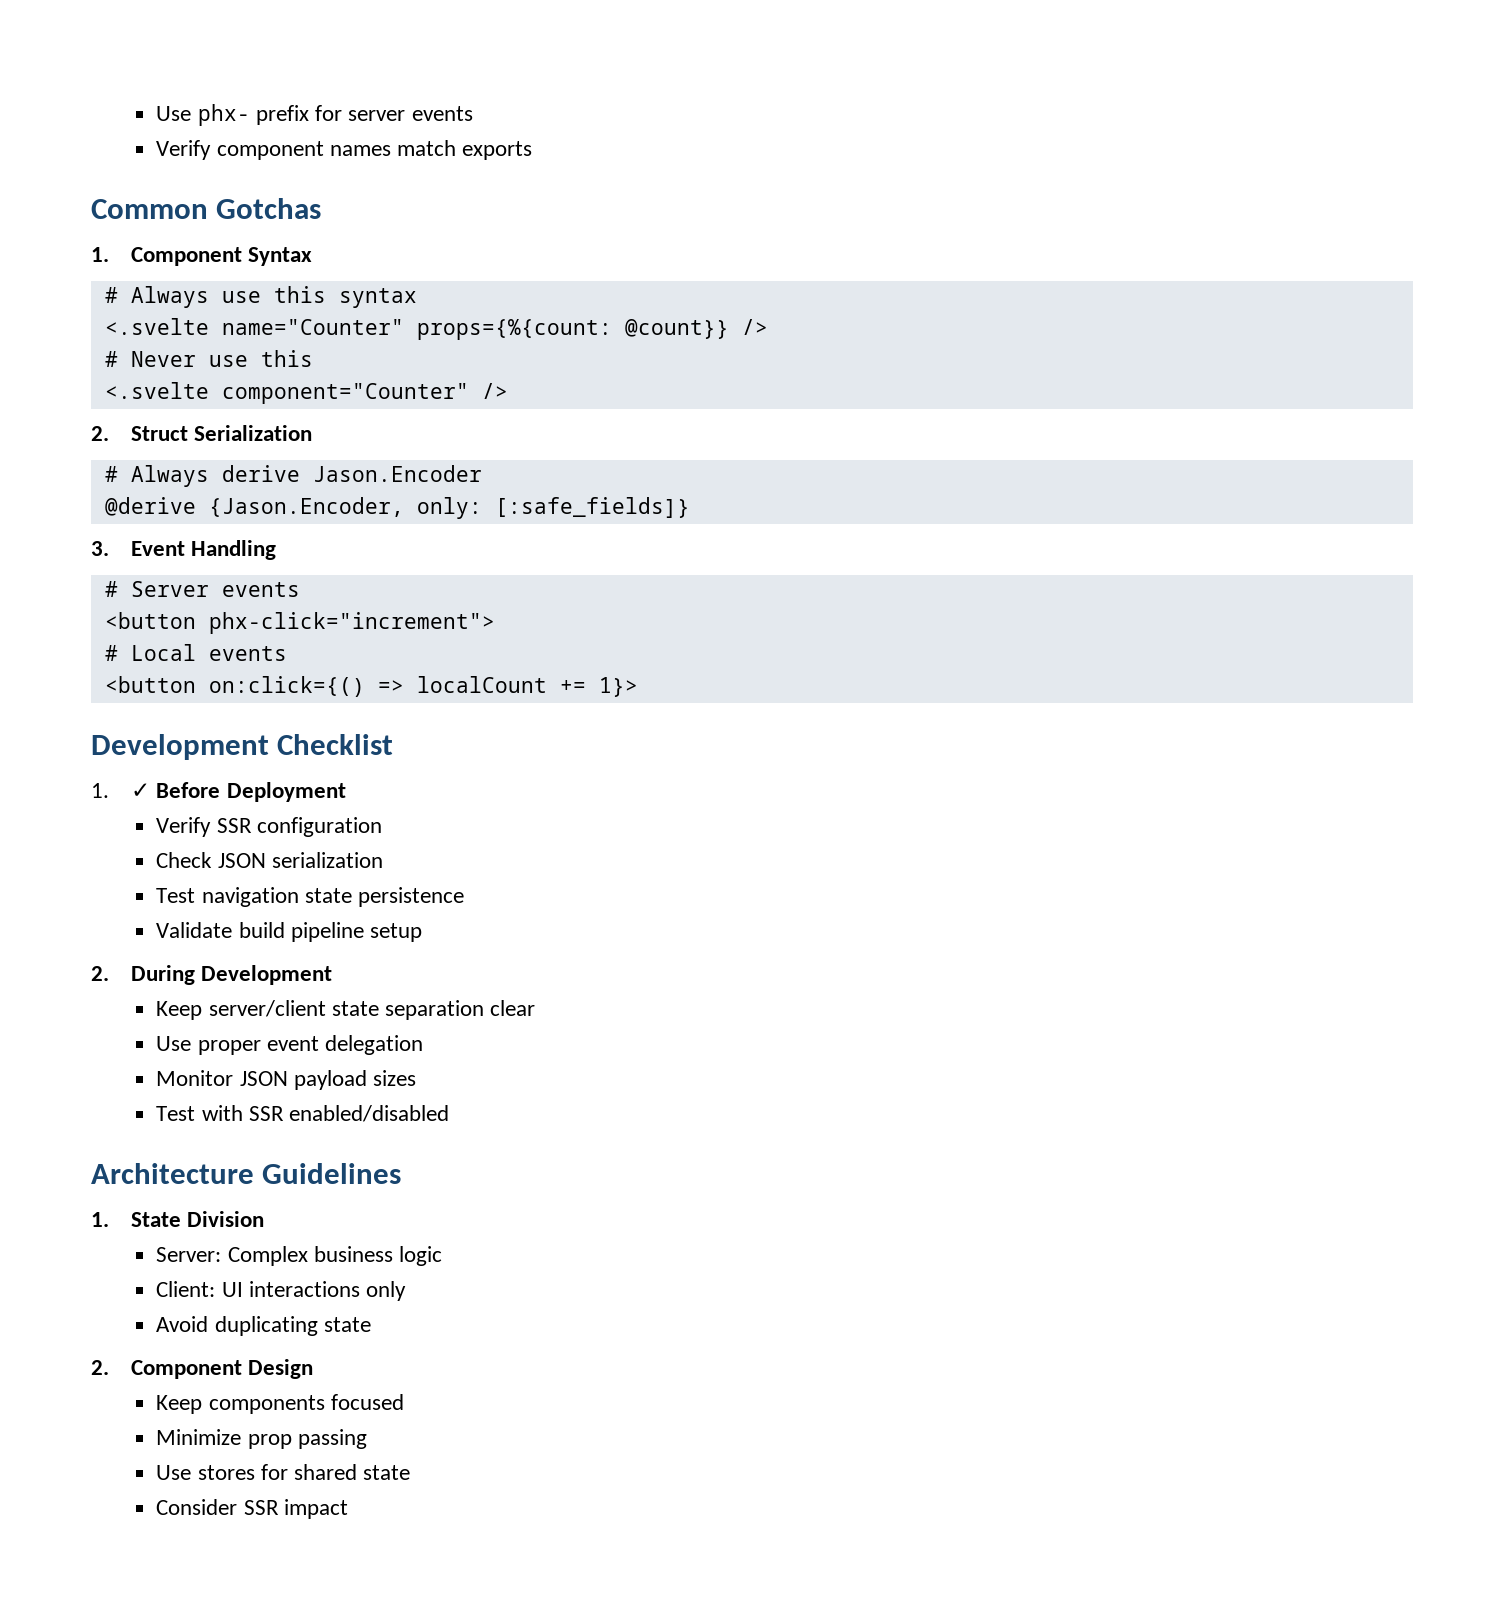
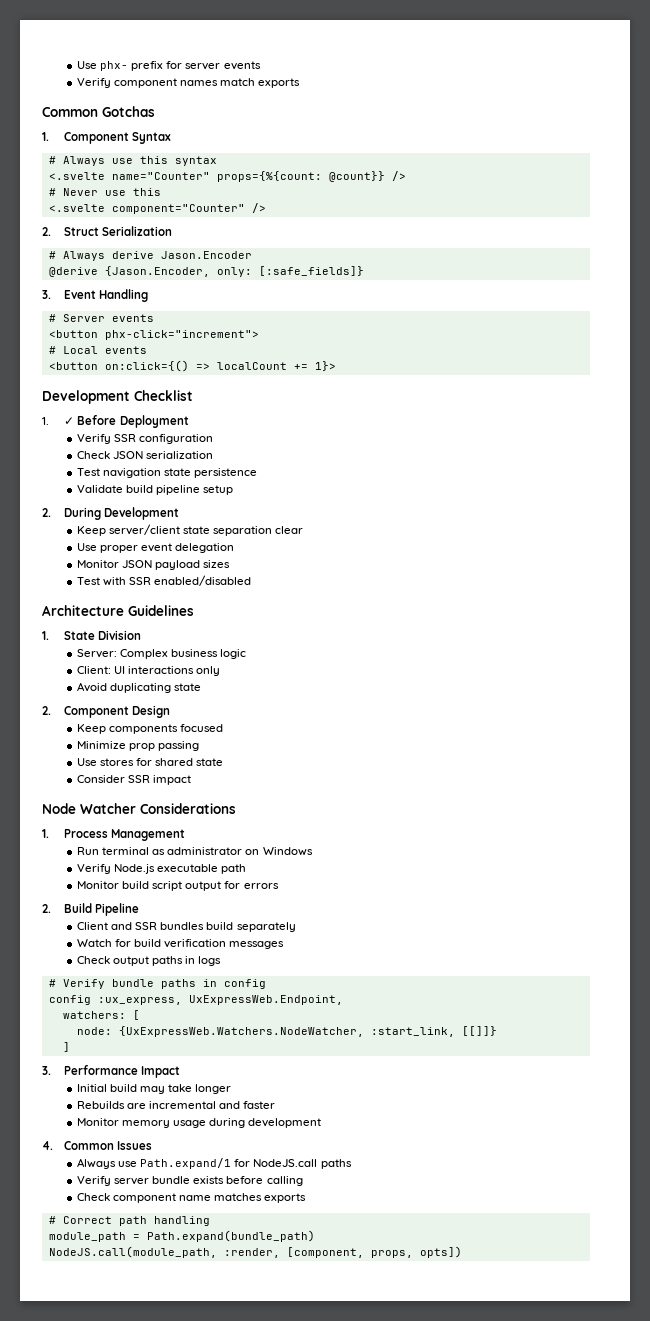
(348, 1509) none -> [42,803,236,814] [42,829,186,841] [76,847,313,856] [76,864,247,874] [76,881,279,891] [42,903,140,916] [76,922,296,932] [76,939,285,949] [76,956,222,966] [48,979,266,989] [48,995,343,1005] [62,1010,140,1020] [76,1026,497,1037] [62,1042,70,1052] [42,1065,181,1078] [76,1084,232,1094] [76,1101,276,1109] [76,1118,322,1128] [42,1141,153,1150] [76,1158,352,1169] [76,1176,303,1186] [76,1193,307,1203] [48,1216,210,1226] [48,1230,315,1242] [48,1246,462,1258] // Node Watcher Considerations // 1. Process Management // Run terminal as administrator on Windows // Verify Node.js executable path // Monitor build script output for errors // 2. Build Pipeline // Client and SSR bundles build separately // Watch for build verification messages // Check output paths in logs // # Verify bundle paths in config // config :ux_express, UxExpressWeb.Endpoint, // watchers: [ // node: {UxExpressWeb.Watchers.NodeWatcher, :start_link, [[]]} // ] // 3. Performance Impact // Initial build may take longer // Rebuilds are incremental and faster // Monitor memory usage during development // 4. Common Issues // Always use Path.expand/1 for NodeJS.call paths // Verify server bundle exists before calling // Check component name matches exports // # Correct path handling // module_path = Path.expand(bundle_path) // NodeJS.call(module_path, :render, [component, props, opts])

